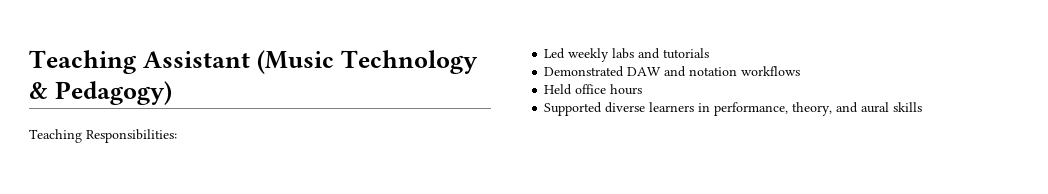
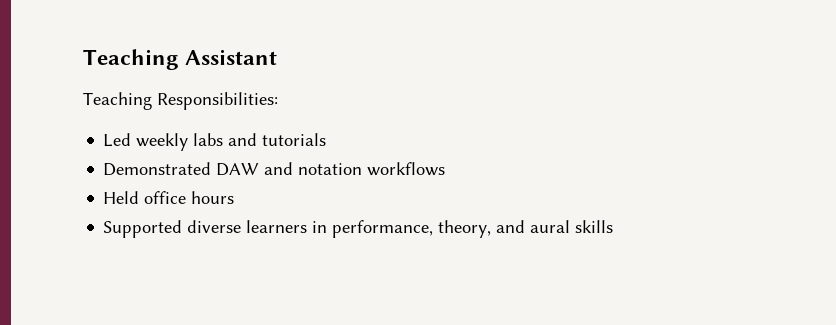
[256,50,478,74] [29,81,172,105] (Music Technology & Pedagogy) -> (278, 57) none

